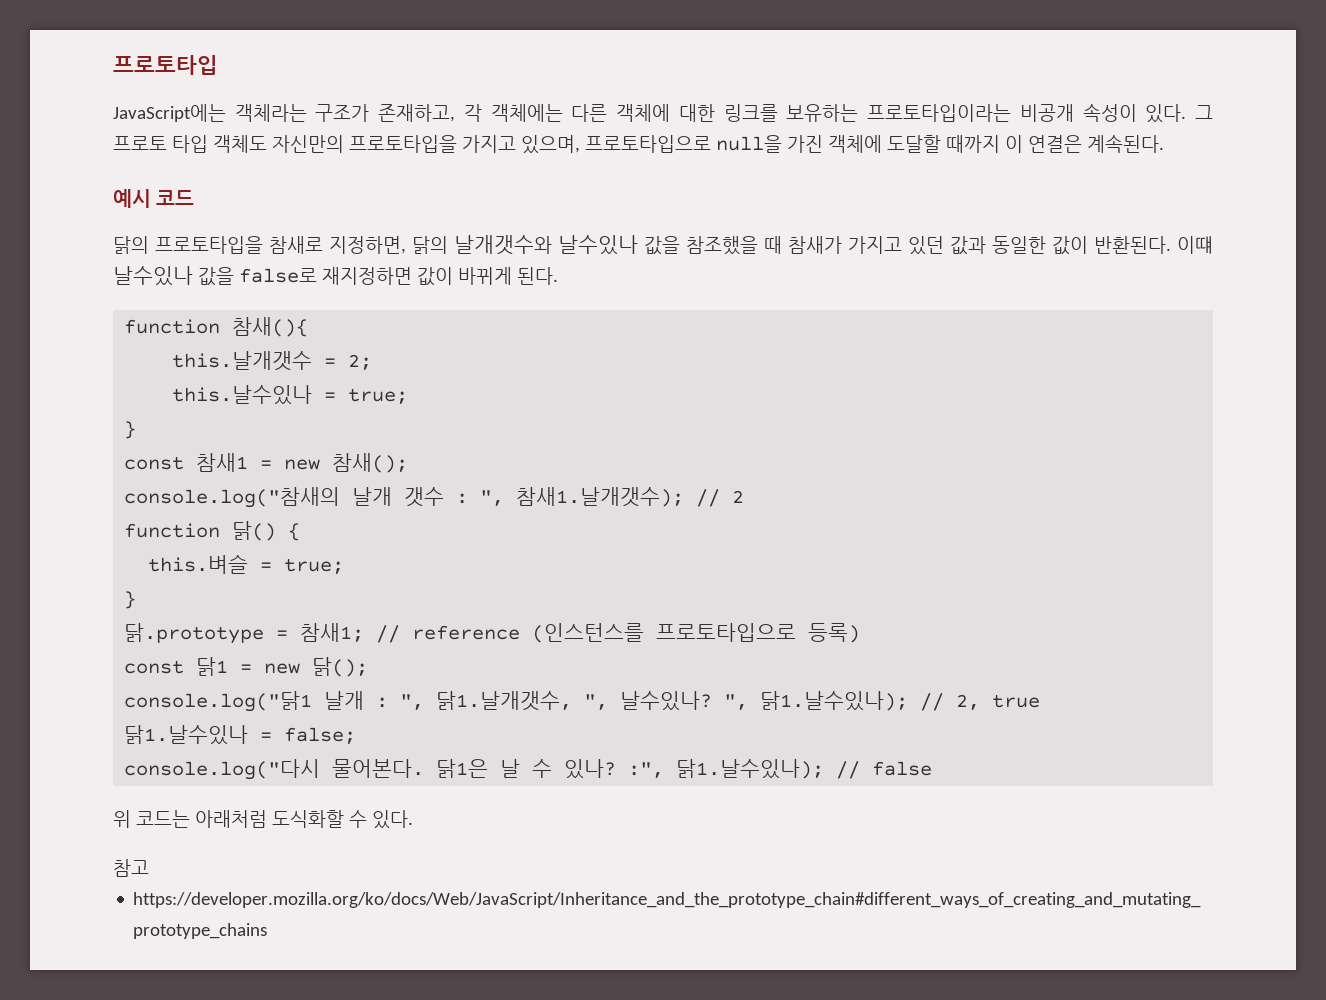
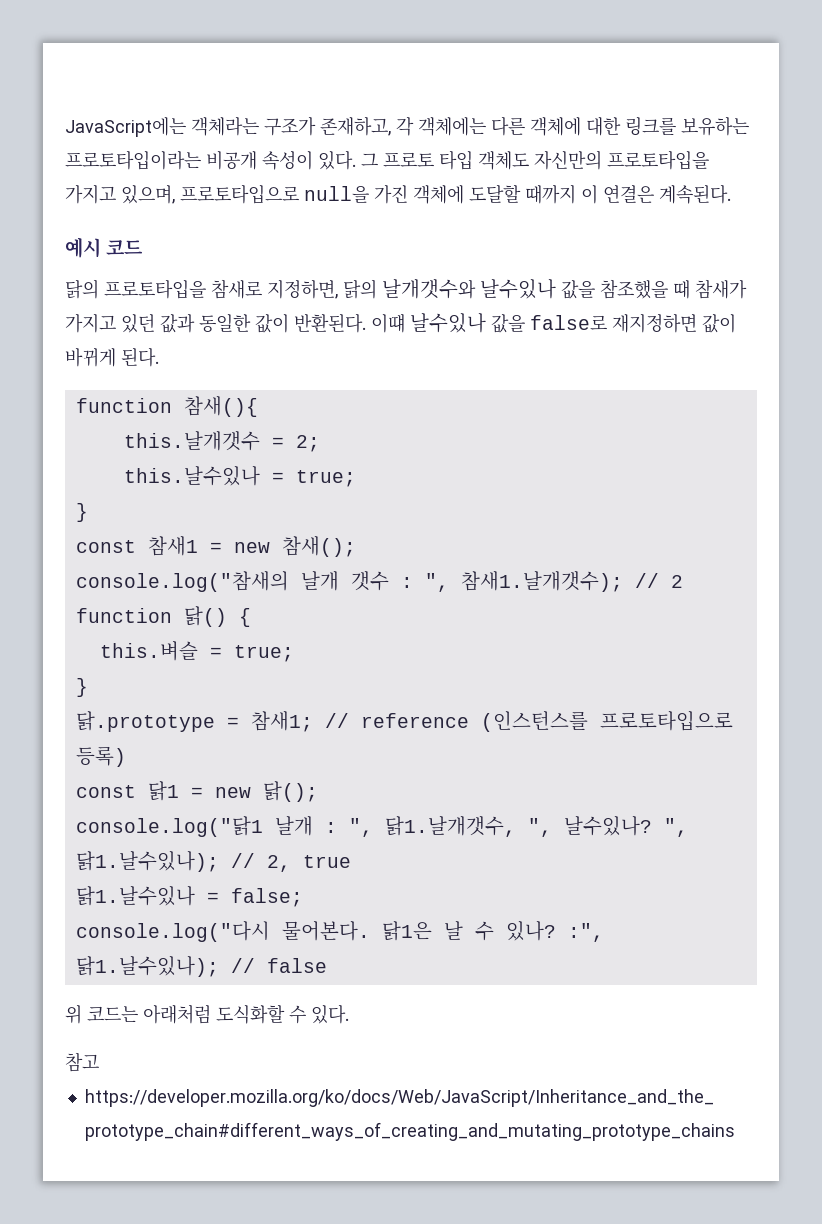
[113,55,218,75] 프로토타입 // -> (65, 127) none

